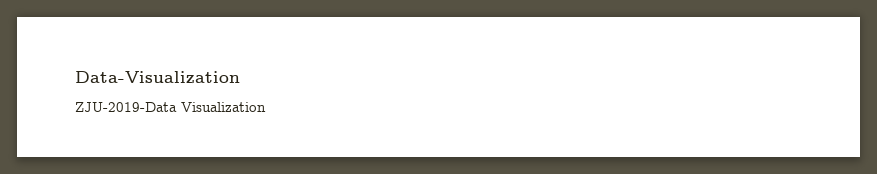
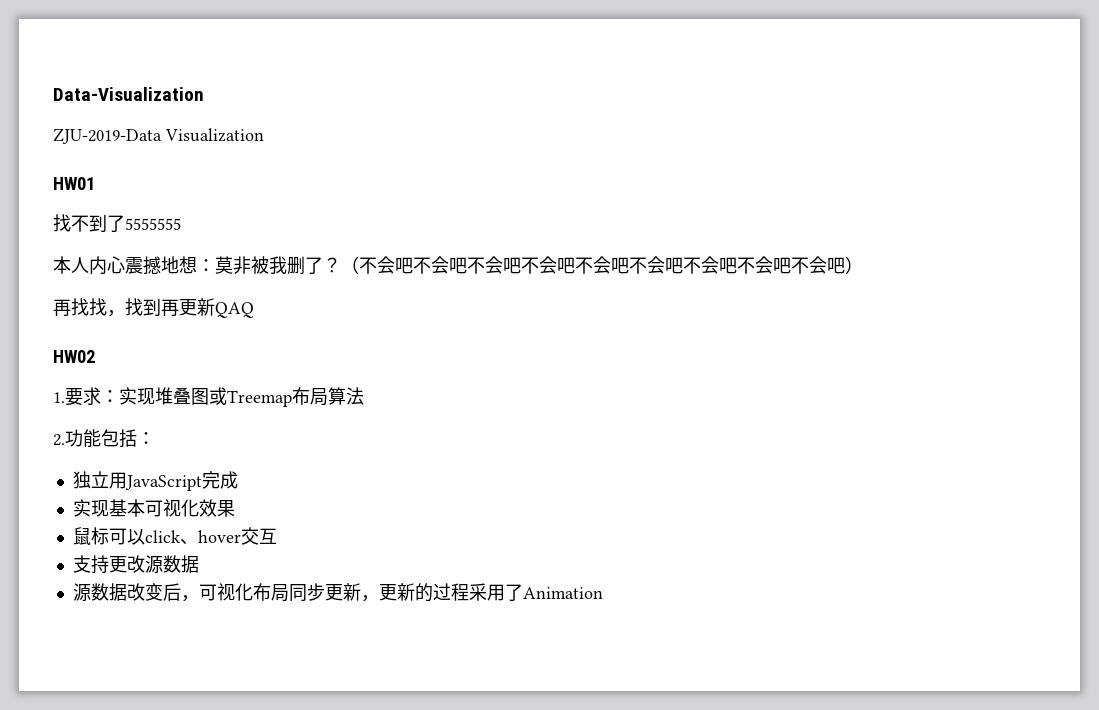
(266, 107) none -> [53,177,95,190] [53,214,181,232] [53,256,863,275] [53,298,254,318] [53,350,95,363] [53,387,364,407] [53,429,155,448] [72,471,238,491] [72,499,235,517] [72,527,277,545] [72,555,199,574] [72,583,603,602] // HW01 // 找不到了5555555 // 本人内心震撼地想：莫非被我删了？（不会吧不会吧不会吧不会吧不会吧不会吧不会吧不会吧不会吧） // 再找找，找到再更新QAQ // HW02 // 1.要求：实现堆叠图或Treemap布局算法 // 2.功能包括： // 独立用JavaScript完成 // 实现基本可视化效果 // 鼠标可以click、hover交互 // 支持更改源数据 // 源数据改变后，可视化布局同步更新，更新的过程采用了Animation

